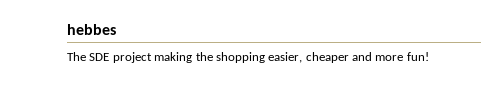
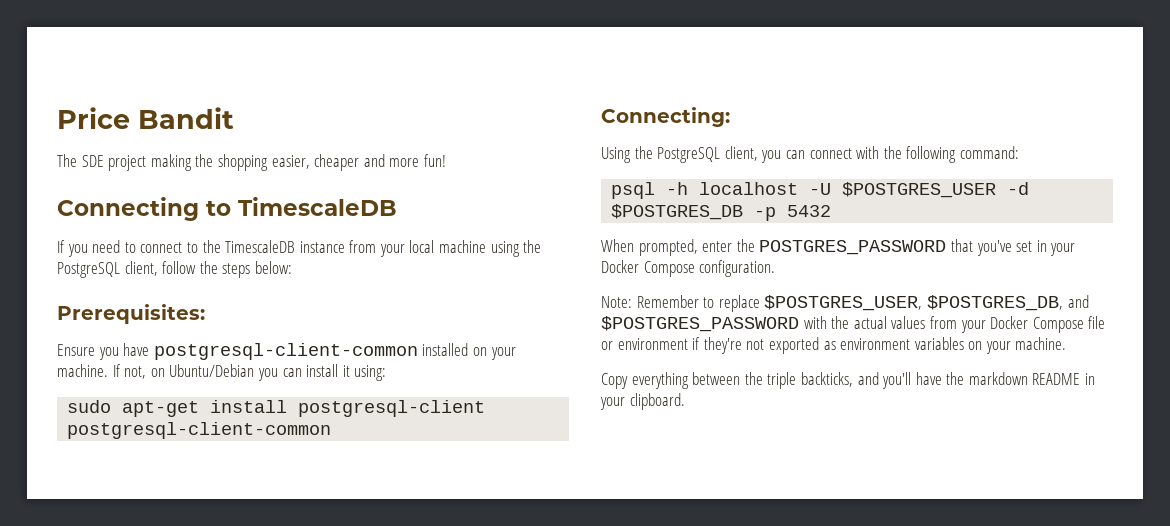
[67,24,116,35] hebbes -> [57,107,234,129] Price Bandit
(429, 56) none -> [57,197,397,221] [57,240,542,257] [57,261,292,278] [57,304,205,324] [57,343,516,360] [57,364,387,381] [67,400,486,417] [67,422,332,439] [601,107,730,127] [601,146,1019,163] [611,182,1030,199] [611,204,832,221] [601,239,1076,256] [601,260,776,277] [601,295,1089,312] [601,316,1106,333] [601,337,1067,354] [601,372,1096,389] [600,393,685,410] // Connecting to TimescaleDB // If you need to connect to the TimescaleDB instance from your local machine using the PostgreSQL client, follow the steps below: // Prerequisites: // Ensure you have postgresql-client-common installed on your machine. If not, on Ubuntu/Debian you can install it using: // sudo apt-get install postgresql-client postgresql-client-common // Connecting: // Using the PostgreSQL client, you can connect with the following command: // psql -h localhost -U $POSTGRES_USER -d $POSTGRES_DB -p 5432 // When prompted, enter the POSTGRES_PASSWORD that you've set in your Docker Compose configuration. // Note: Remember to replace $POSTGRES_USER, $POSTGRES_DB, and $POSTGRES_PASSWORD with the actual values from your Docker Compose file or environment if they're not exported as environment variables on your machine. // Copy everything between the triple backticks, and you'll have the markdown README in your clipboard.

